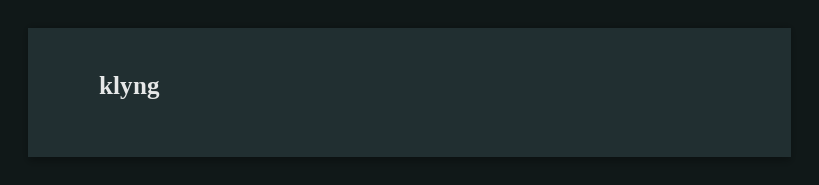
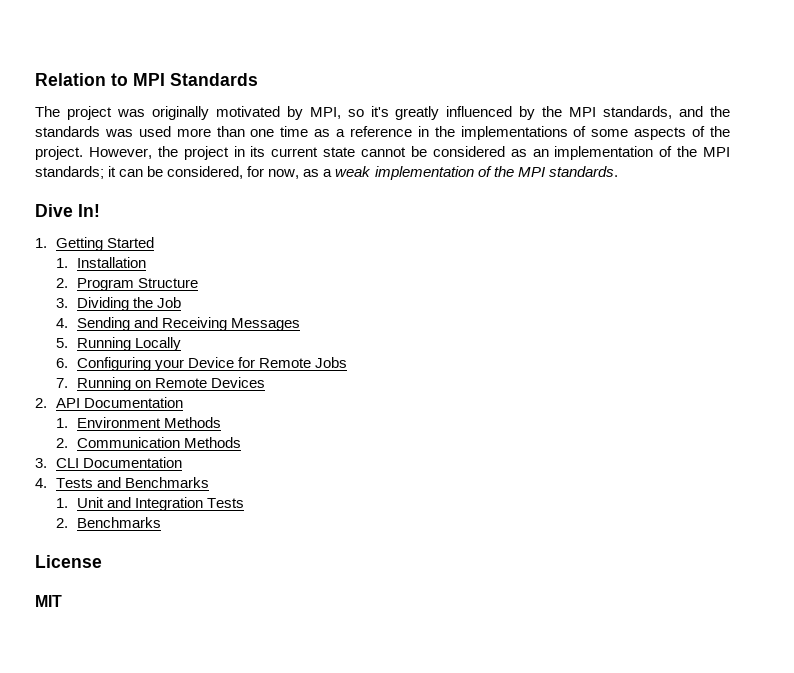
[99,76,160,99] klyng -> [35,73,258,86] [35,106,730,120] [35,126,730,140] [35,146,730,160] [35,166,618,180] [35,204,100,217] [35,237,155,251] [56,257,147,268] [56,278,199,291] [56,297,182,311] [56,317,301,331] [56,337,182,351] [56,357,348,371] [56,377,266,391] [35,397,184,408] [56,417,222,428] [56,437,242,448] [35,457,183,468] [35,477,210,488] [56,497,245,511] [56,517,162,528] [35,555,102,568] [35,595,62,607] Relation to MPI Standards // The project was originally motivated by MPI, so it's greatly influenced by the MPI standards, and the standards was used more than one time as a reference in the implementations of some aspects of the project. However, the project in its current state cannot be considered as an implementation of the MPI standards; it can be considered, for now, as a weak implementation of the MPI standards. // Dive In! // 1. Getting Started // 1. Installation // 2. Program Structure // 3. Dividing the Job // 4. Sending and Receiving Messages // 5. Running Locally // 6. Configuring your Device for Remote Jobs // 7. Running on Remote Devices // 2. API Documentation // 1. Environment Methods // 2. Communication Methods // 3. CLI Documentation // 4. Tests and Benchmarks // 1. Unit and Integration Tests // 2. Benchmarks // License // MIT

